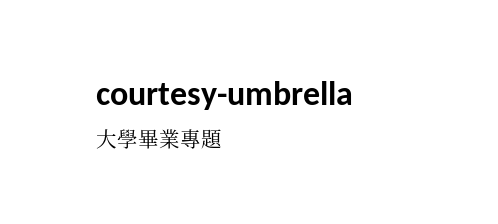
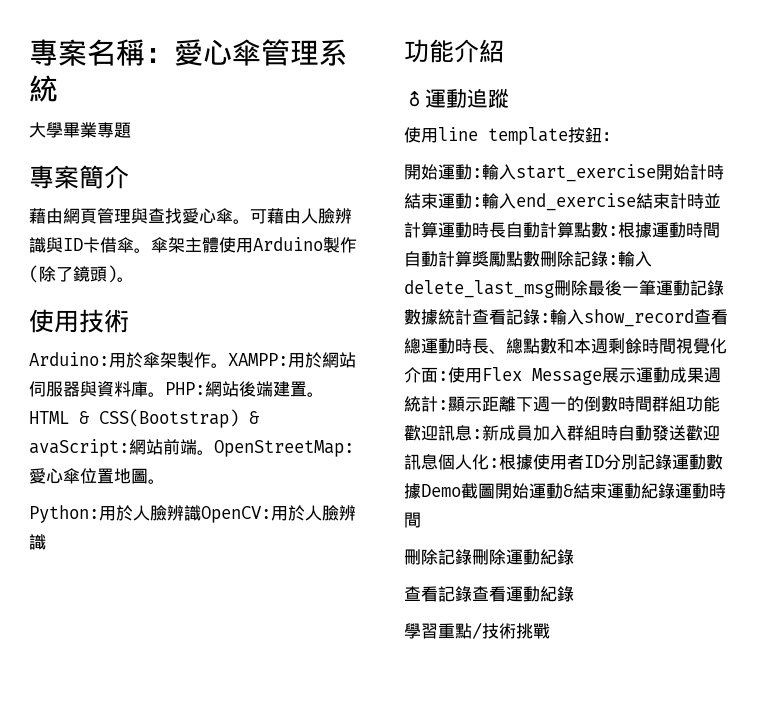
[96,81,353,110] [96,129,222,149] courtesy-umbrella // 大學畢業專題 -> [29,39,348,66] [29,75,58,102] [29,122,131,138] [29,165,129,189] [29,208,352,224] [29,237,357,253] [29,265,134,283] [29,309,129,333] [29,352,356,368] [29,381,324,397] [29,409,259,428] [29,439,354,457] [29,468,165,484] [29,505,356,523] [29,534,46,550] [404,39,504,63] [404,88,509,108] [404,127,619,145] [404,164,724,182] [404,193,721,211] [404,222,720,238] [404,251,652,267] [404,280,724,298] [404,309,728,327] [404,338,727,354] [404,367,721,385] [404,396,720,412] [404,425,720,441] [404,454,723,470] [404,483,726,499] [404,512,421,528] [404,549,574,565] [404,586,574,602] [404,622,550,639] 專案名稱：愛心傘管理系統 // 大學畢業專題 // 專案簡介 // 藉由網頁管理與查找愛心傘。可藉由人臉辨識與ID卡借傘。傘架主體使用Arduino製作(除了鏡頭)。 // 使用技術 // Arduino:用於傘架製作。XAMPP:用於網站伺服器與資料庫。PHP:網站後端建置。HTML & CSS(Bootstrap) & avaScript:網站前端。OpenStreetMap:愛心傘位置地圖。 // Python:用於人臉辨識OpenCV:用於人臉辨識 // 功能介紹 // ♂運動追蹤 // 使用line template按鈕： // 開始運動:輸入start_exercise開始計時結束運動:輸入end_exercise結束計時並計算運動時長自動計算點數:根據運動時間自動計算獎勵點數刪除記錄:輸入delete_last_msg刪除最後一筆運動記錄數據統計查看記錄:輸入show_record查看總運動時長、總點數和本週剩餘時間視覺化介面:使用Flex Message展示運動成果週統計:顯示距離下週一的倒數時間群組功能歡迎訊息:新成員加入群組時自動發送歡迎訊息個人化:根據使用者ID分別記錄運動數據Demo截圖開始運動&結束運動紀錄運動時間 // 刪除記錄刪除運動紀錄 // 查看記錄查看運動紀錄 // 學習重點/技術挑戰

